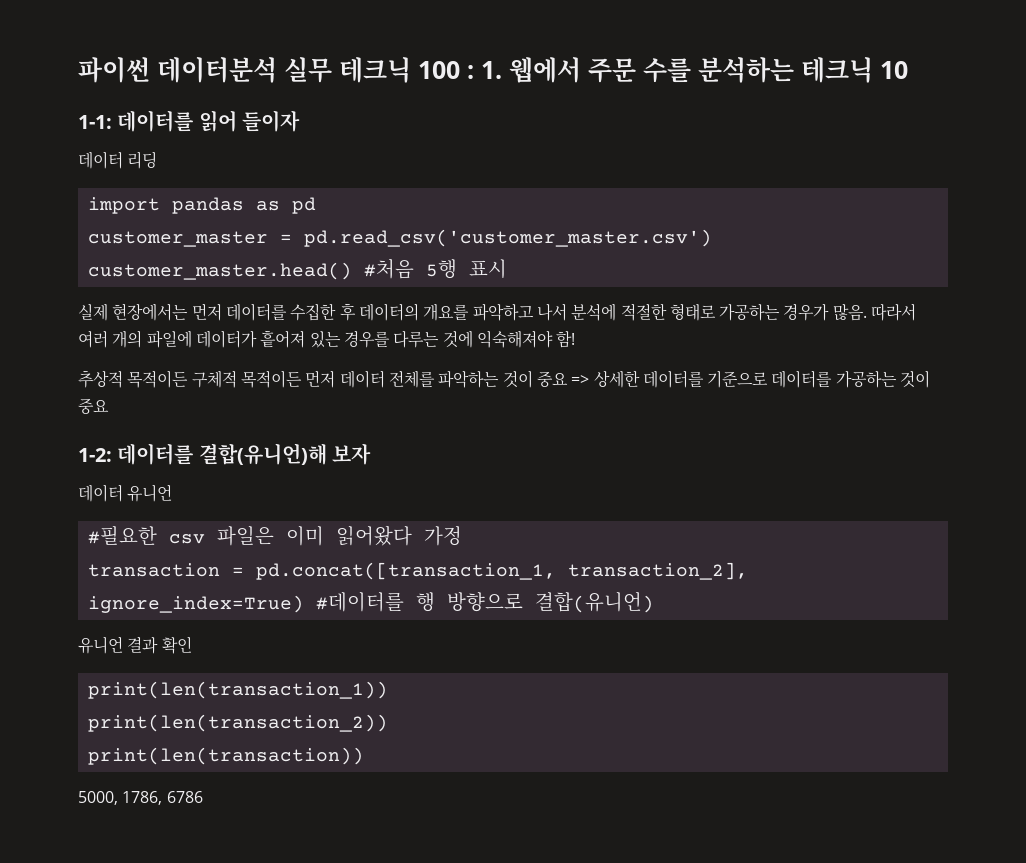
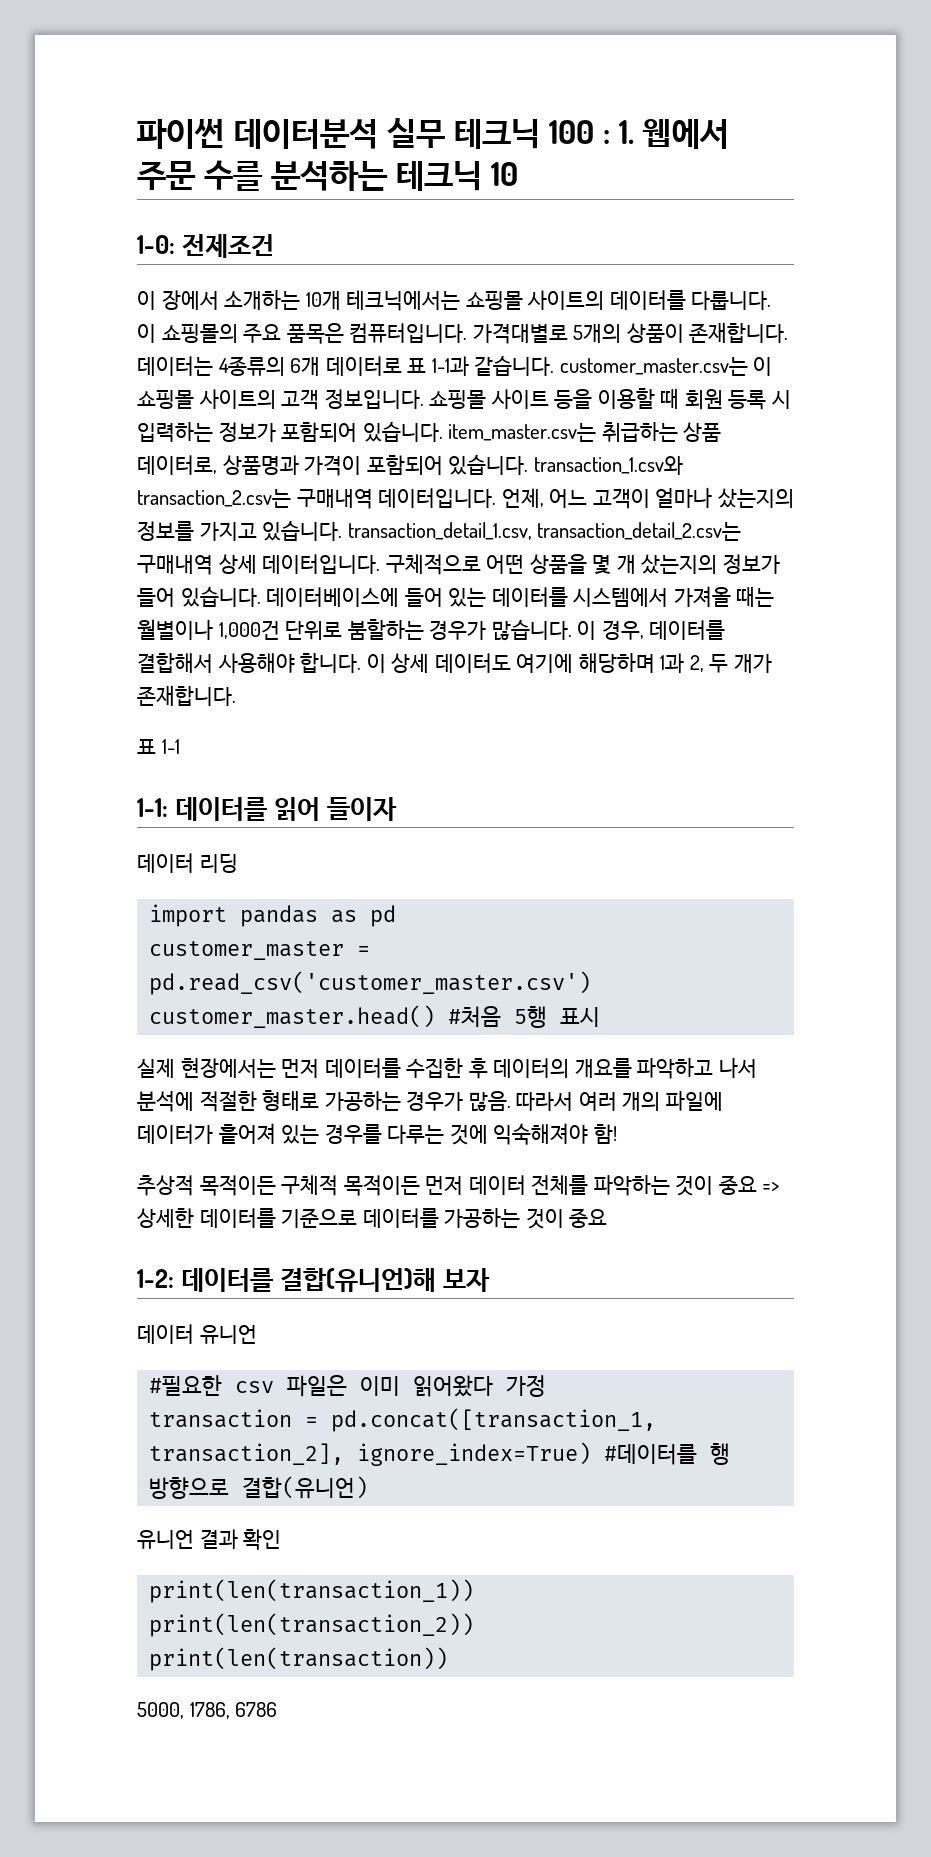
(908, 70) none -> [137,234,274,258] [137,290,772,311] [137,322,789,344] [137,355,773,376] [137,388,791,410] [137,421,722,442] [137,454,683,476] [137,487,794,509] [137,520,742,541] [137,554,780,575] [137,586,775,607] [137,619,726,641] [137,652,772,673] [137,685,236,706] [137,739,180,754] // 1-0: 전제조건 // 이 장에서 소개하는 10개 테크닉에서는 쇼핑몰 사이트의 데이터를 다룹니다. 이 쇼핑몰의 주요 품목은 컴퓨터입니다. 가격대별로 5개의 상품이 존재합니다. 데이터는 4종류의 6개 데이터로 표 1-1과 같습니다. customer_master.csv는 이 쇼핑몰 사이트의 고객 정보입니다. 쇼핑몰 사이트 등을 이용할 때 회원 등록 시 입력하는 정보가 포함되어 있습니다. item_master.csv는 취급하는 상품 데이터로, 상품명과 가격이 포함되어 있습니다. transaction_1.csv와 transaction_2.csv는 구매내역 데이터입니다. 언제, 어느 고객이 얼마나 샀는지의 정보를 가지고 있습니다. transaction_detail_1.csv, transaction_detail_2.csv는 구매내역 상세 데이터입니다. 구체적으로 어떤 상품을 몇 개 샀는지의 정보가 들어 있습니다. 데이터베이스에 들어 있는 데이터를 시스템에서 가져올 때는 월별이나 1,000건 단위로 붐할하는 경우가 많습니다. 이 경우, 데이터를 결합해서 사용해야 합니다. 이 상세 데이터도 여기에 해당하며 1과 2, 두 개가 존재합니다. // 표 1-1

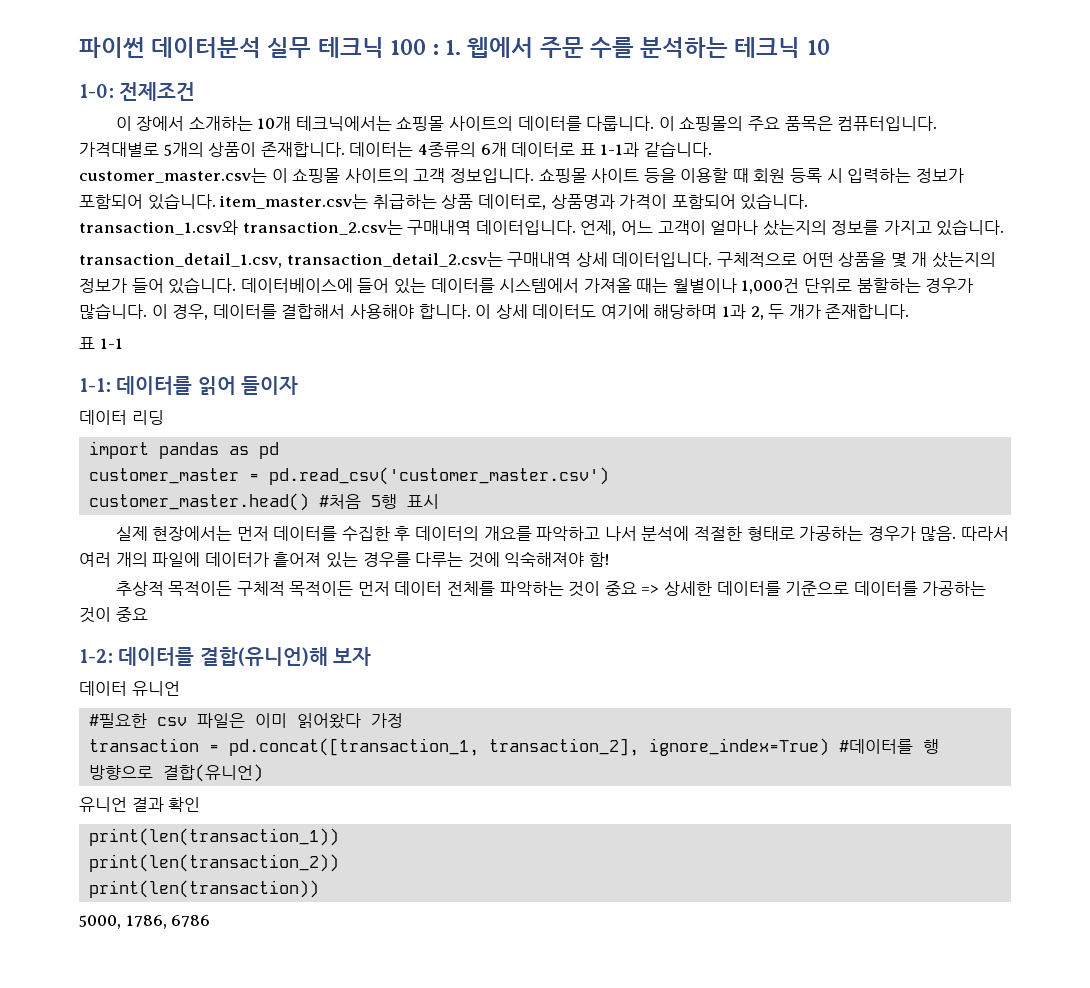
(555, 365) none -> (712, 149) //
(529, 464) none -> (809, 201) //
(343, 530) none -> (1005, 227) //

